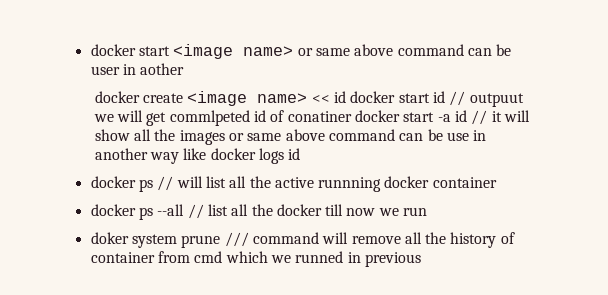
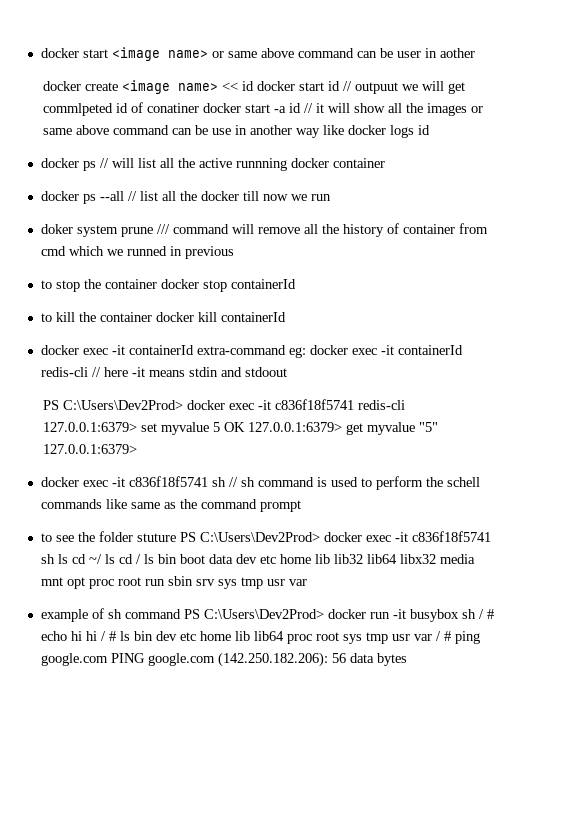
(421, 259) none -> [40,279,296,292] [40,312,286,322] [40,345,463,358] [40,367,287,377] [43,399,406,410] [43,422,439,435] [43,444,138,454] [40,476,480,490] [40,499,301,512] [40,531,491,542] [40,554,475,564] [40,576,307,589] [40,608,494,622] [40,631,480,644] [40,652,407,667] // to stop the container docker stop containerId // to kill the container docker kill containerId // docker exec -it containerId extra-command eg: docker exec -it containerId redis-cli // here -it means stdin and stdoout // PS C:\Users\Dev2Prod> docker exec -it c836f18f5741 redis-cli 127.0.0.1:6379> set myvalue 5 OK 127.0.0.1:6379> get myvalue "5" 127.0.0.1:6379> // docker exec -it c836f18f5741 sh // sh command is used to perform the schell commands like same as the command prompt // to see the folder stuture PS C:\Users\Dev2Prod> docker exec -it c836f18f5741 sh ls cd ~/ ls cd / ls bin boot data dev etc home lib lib32 lib64 libx32 media mnt opt proc root run sbin srv sys tmp usr var // example of sh command PS C:\Users\Dev2Prod> docker run -it busybox sh / # echo hi hi / # ls bin dev etc home lib lib64 proc root sys tmp usr var / # ping google.com PING google.com (142.250.182.206): 56 data bytes

